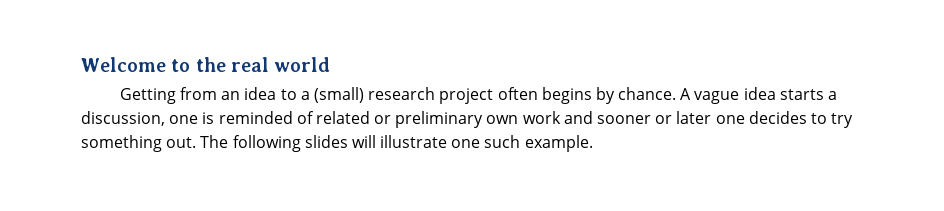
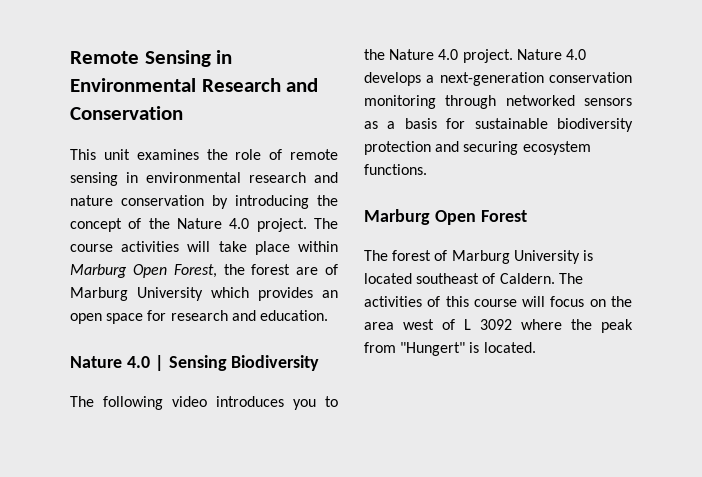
[81,57,331,72] [119,87,837,104] [81,111,854,128] [81,135,593,152] Welcome to the real world // Getting from an idea to a (small) research project often begins by chance. A vague idea starts a discussion, one is reminded of related or preliminary own work and sooner or later one decides to try something out. The following slides will illustrate one such example. -> [70,50,233,67] [70,78,319,92] [70,106,183,120] [70,149,338,160] [70,172,338,186] [70,195,338,209] [70,218,338,232] [70,241,338,255] [70,264,338,278] [70,287,338,301] [70,310,328,324] [70,355,320,371] [70,396,338,410] [364,49,586,63] [364,72,632,86] [364,95,632,109] [364,118,633,132] [364,141,591,155] [364,164,427,175] [364,209,527,225] [364,250,593,264] [364,273,583,284] [364,296,632,307] [364,319,633,333] [364,342,536,356] Remote Sensing in Environmental Research and Conservation // This unit examines the role of remote sensing in environmental research and nature conservation by introducing the concept of the Nature 4.0 project. The course activities will take place within Marburg Open Forest, the forest are of Marburg University which provides an open space for research and education. // Nature 4.0 | Sensing Biodiversity // The following video introduces you to the Nature 4.0 project. Nature 4.0 develops a next-generation conservation monitoring through networked sensors as a basis for sustainable biodiversity protection and securing ecosystem functions. // Marburg Open Forest // The forest of Marburg University is located southeast of Caldern. The activities of this course will focus on the area west of L 3092 where the peak from "Hungert" is located.

